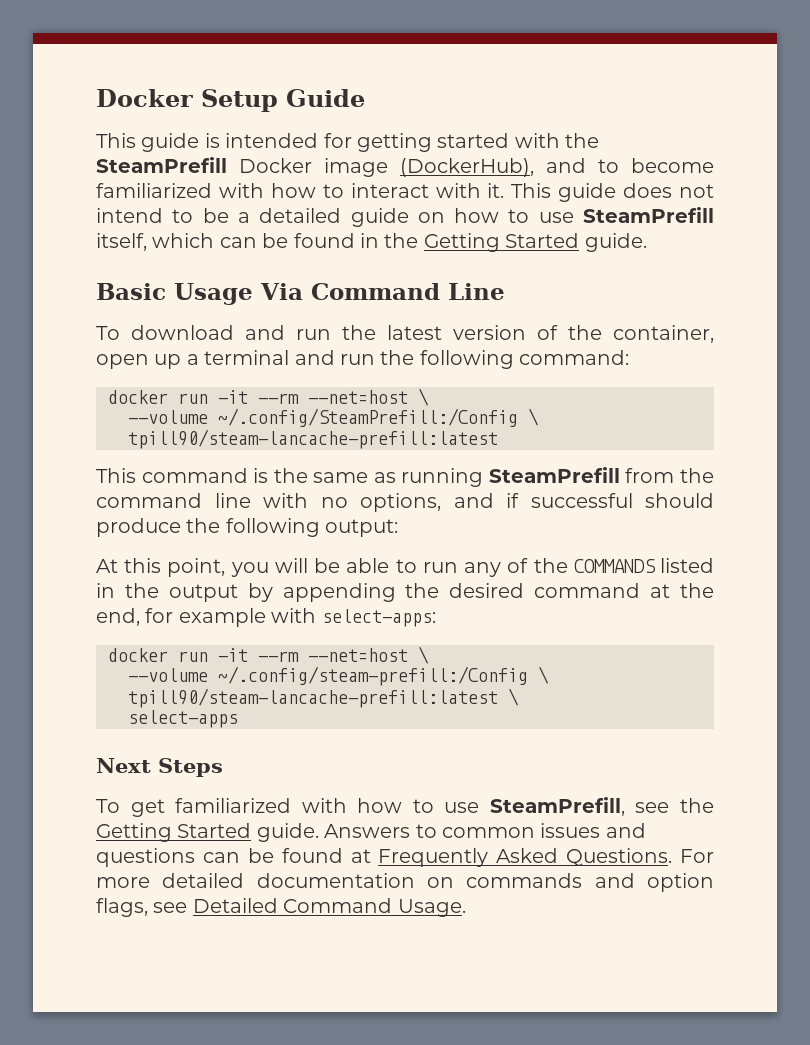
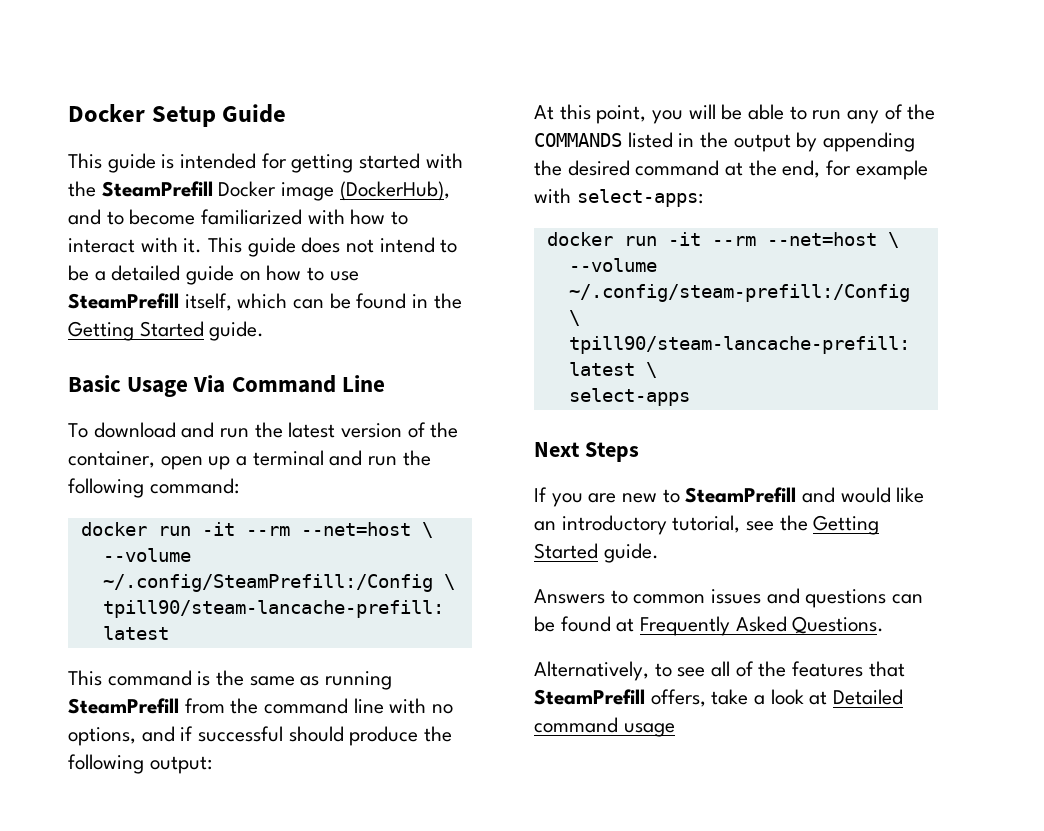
[96,797,625,817] To get familiarized with how to use SteamPrefill, -> [534,487,925,507] [534,515,741,535] If you are new to SteamPrefill and would like an introductory tutorial,
(319, 832) none -> (659, 553) //
[680,849,714,863] [96,873,714,892] [96,898,466,917] For more detailed documentation on commands and option flags, see Detailed Command Usage. -> [534,661,905,681] [534,689,904,707] [534,717,675,737] // Alternatively, to see all of the features that SteamPrefill offers, take a look at Detailed command usage

